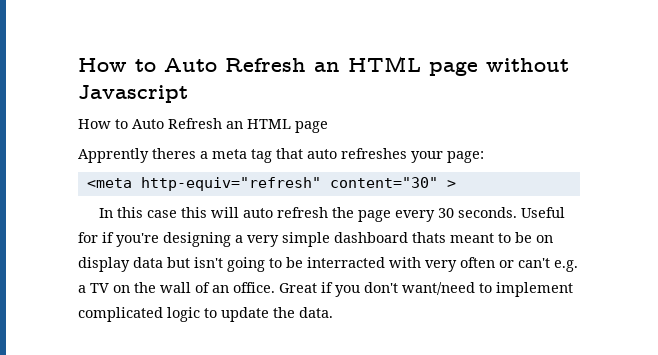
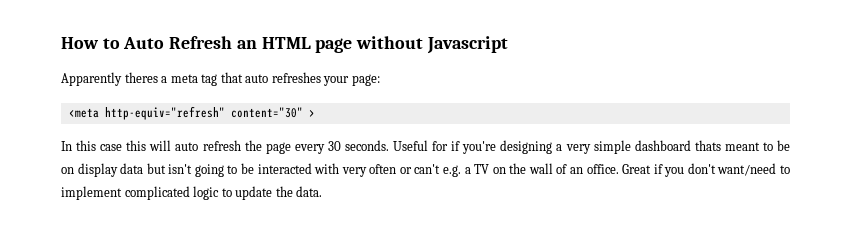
[78,118,328,133] [78,148,149,163] How to Auto Refresh an HTML page // Apprently -> [61,72,122,86] Apparently
[307,257,385,268] interracted -> [257,163,312,174] interacted

